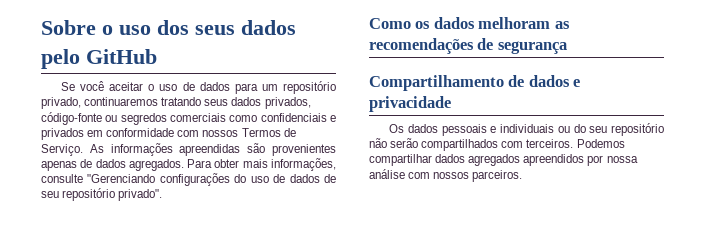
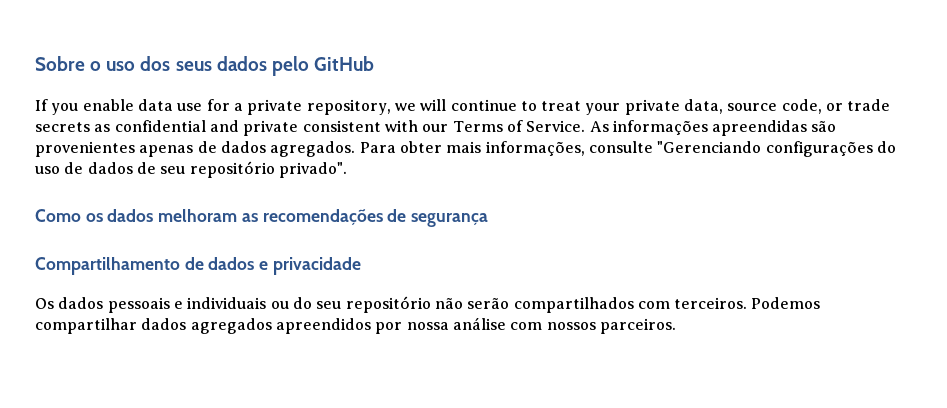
[61,81,336,94] [41,97,311,109] [41,112,336,125] [41,128,296,140] [41,144,83,156] Se você aceitar o uso de dados para um repositório privado, continuaremos tratando seus dados privados, código-fonte ou segredos comerciais como confidenciais e privados em conformidade com nossos Termos de Serviço. -> [35,99,891,115] [35,120,586,136] If you enable data use for a private repository, we will continue to treat your private data, source code, or trade secrets as confidential and private consistent with our Terms of Service.

